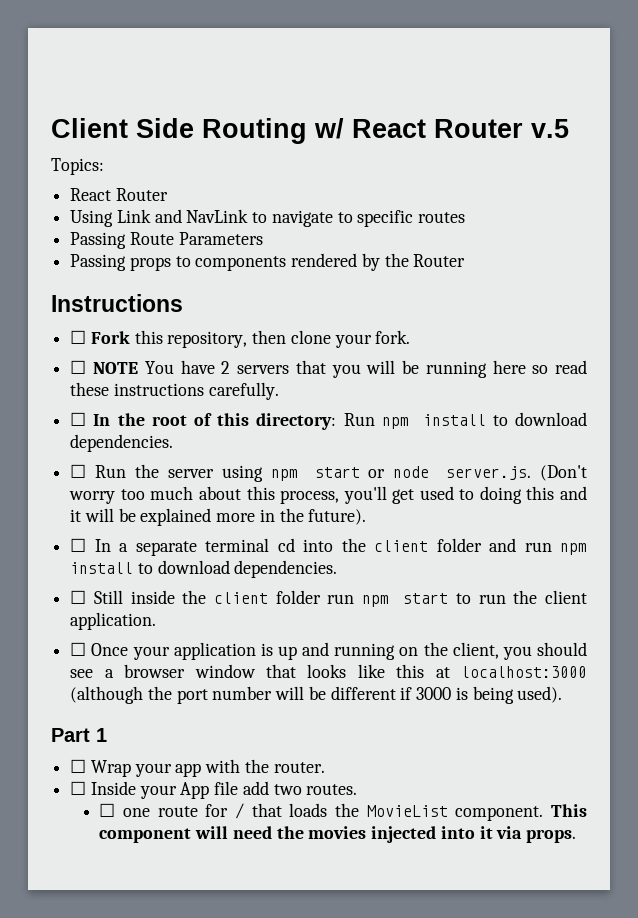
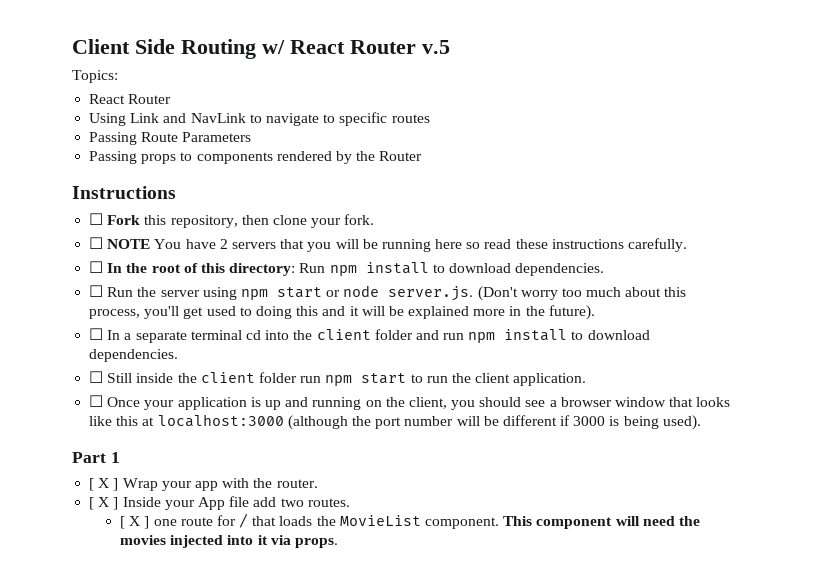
[70,759,87,773] ☐ -> [89,478,119,491] [ X ]
[70,781,87,795] ☐ -> [89,497,119,510] [ X ]
[99,803,116,817] ☐ -> [119,516,150,529] [ X ]

